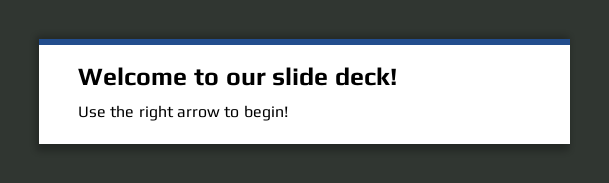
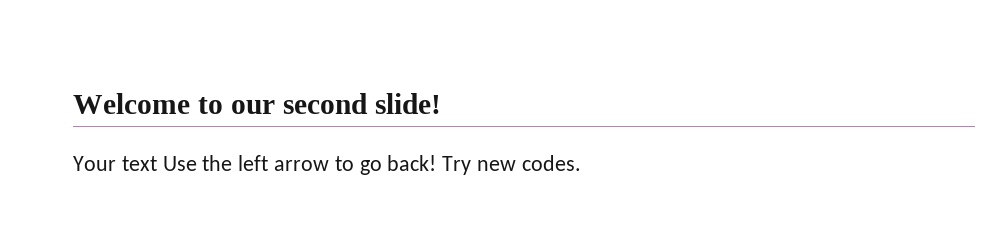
[272,67,397,86] slide deck! // -> [282,93,441,114] [73,156,157,171] second slide! // Your text
[138,105,174,121] right -> [238,155,269,171] left
[243,105,288,121] begin! -> [359,155,581,175] go back! Try new codes.

